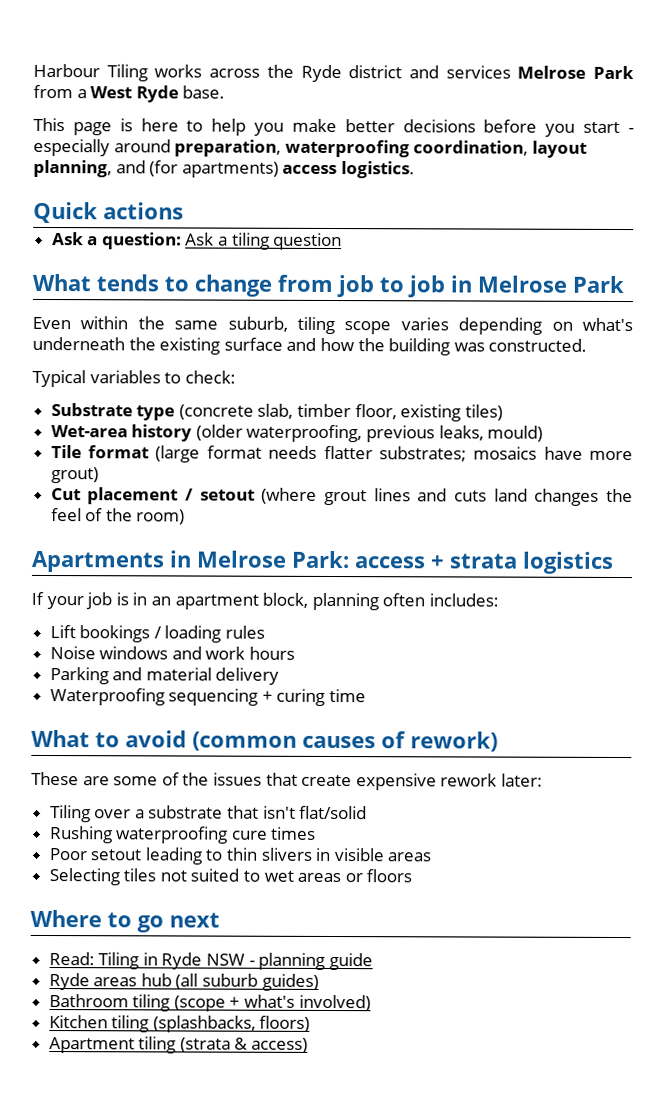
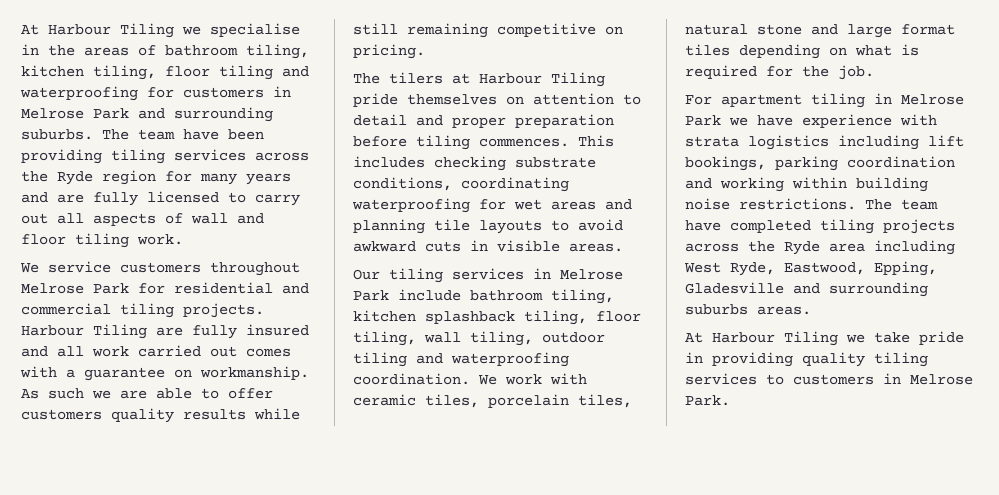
[33,63,634,83] [33,84,226,103] [33,117,634,137] [33,138,587,158] [33,159,415,179] [33,201,184,224] [51,232,343,251] [32,273,624,298] [32,316,633,335] [32,336,588,356] [32,369,236,388] [50,403,503,422] [50,424,544,443] [50,445,633,463] [50,467,99,484] [50,487,634,506] [50,508,186,525] [31,550,614,574] [31,591,499,611] [49,625,266,643] [49,646,296,660] [49,667,280,685] [49,688,367,706] [31,729,498,752] [31,771,543,791] [49,805,368,823] [49,826,317,844] [48,847,432,865] [48,868,413,886] [30,909,220,933] [48,952,373,971] [48,973,319,991] [48,994,371,1012] [48,1015,311,1033] [48,1036,309,1054] Harbour Tiling works across the Ryde district and services Melrose Park from a West Ryde base. // This page is here to help you make better decisions before you start - especially around preparation, waterproofing coordination, layout planning, and (for apartments) access logistics. // Quick actions // Ask a question: Ask a tiling question // What tends to change from job to job in Melrose Park // Even within the same suburb, tiling scope varies depending on what's underneath the existing surface and how the building was constructed. // Typical variables to check: // Substrate type (concrete slab, timber floor, existing tiles) // Wet-area history (older waterproofing, previous leaks, mould) // Tile format (large format needs flatter substrates; mosaics have more grout) // Cut placement / setout (where grout lines and cuts land changes the feel of the room) // Apartments in Melrose Park: access + strata logistics // If your job is in an apartment block, planning often includes: // Lift bookings / loading rules // Noise windows and work hours // Parking and material delivery // Waterproofing sequencing + curing time // What to avoid (common causes of rework) // These are some of the issues that create expensive rework later: // Tiling over a substrate that isn't flat/solid // Rushing waterproofing cure times // Poor setout leading to thin slivers in visible areas // Selecting tiles not suited to wet areas or floors // Where to go next // Read: Tiling in Ryde NSW - planning guide // Ryde areas hub (all suburb guides) // Bathroom tiling (scope + what's involved) // Kitchen tiling (splashbacks, floors) // Apartment tiling (strata & access) -> [21,23,300,38] [21,44,309,59] [21,65,309,80] [20,86,291,101] [21,107,273,122] [21,129,264,140] [21,149,309,164] [21,170,291,185] [21,191,300,206] [21,213,264,226] [21,233,183,248] [20,261,300,276] [21,282,309,294] [21,303,264,318] [21,324,309,339] [21,345,291,357] [20,366,309,381] [21,388,273,399] [21,408,300,423] [353,23,623,38] [353,44,425,59] [353,72,605,87] [353,93,641,107] [353,114,614,128] [353,135,614,150] [353,156,596,171] [353,177,569,192] [352,198,632,213] [353,219,623,234] [353,240,623,252] [353,268,623,283] [353,289,614,304] [353,310,641,325] [353,331,605,346] [353,352,569,367] [353,373,587,385] [353,394,632,408] [685,24,955,38] [685,44,919,59] [685,65,874,80] [685,93,964,108] [685,114,937,128] [685,135,964,150] [685,156,955,171] [685,177,928,192] [685,198,938,210] [685,219,955,234] [685,240,955,255] [684,261,937,276] [685,282,928,297] [685,304,811,315] [685,331,964,346] [685,352,928,367] [685,373,973,385] [685,395,730,406] At Harbour Tiling we specialise in the areas of bathroom tiling, kitchen tiling, floor tiling and waterproofing for customers in Melrose Park and surrounding suburbs. The team have been providing tiling services across the Ryde region for many years and are fully licensed to carry out all aspects of wall and floor tiling work. // We service customers throughout Melrose Park for residential and commercial tiling projects. Harbour Tiling are fully insured and all work carried out comes with a guarantee on workmanship. As such we are able to offer customers quality results while still remaining competitive on pricing. // The tilers at Harbour Tiling pride themselves on attention to detail and proper preparation before tiling commences. This includes checking substrate conditions, coordinating waterproofing for wet areas and planning tile layouts to avoid awkward cuts in visible areas. // Our tiling services in Melrose Park include bathroom tiling, kitchen splashback tiling, floor tiling, wall tiling, outdoor tiling and waterproofing coordination. We work with ceramic tiles, porcelain tiles, natural stone and large format tiles depending on what is required for the job. // For apartment tiling in Melrose Park we have experience with strata logistics including lift bookings, parking coordination and working within building noise restrictions. The team have completed tiling projects across the Ryde area including West Ryde, Eastwood, Epping, Gladesville and surrounding suburbs areas. // At Harbour Tiling we take pride in providing quality tiling services to customers in Melrose Park.

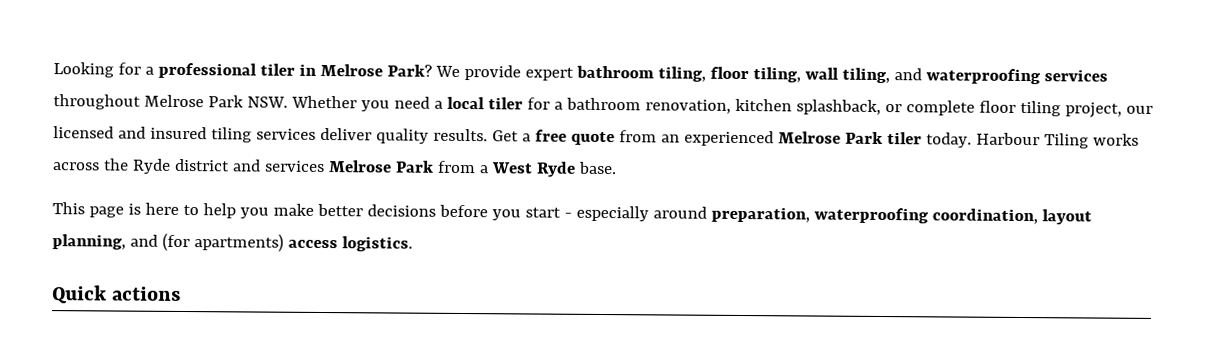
[21,23,300,38] [21,44,309,59] [21,65,309,80] [20,86,291,101] [21,107,273,122] [21,129,264,140] [21,149,309,164] [21,170,291,185] [21,191,300,206] [21,213,264,226] [21,233,183,248] [20,261,300,276] [21,282,309,294] [21,303,264,318] [21,324,309,339] [21,345,291,357] [20,366,309,381] [21,388,273,399] [21,408,300,423] [353,23,623,38] [353,44,425,59] [353,72,605,87] [353,93,641,107] [353,114,614,128] [353,135,614,150] [353,156,596,171] [353,177,569,192] [352,198,632,213] [353,219,623,234] [353,240,623,252] [353,268,623,283] [353,289,614,304] [353,310,641,325] [353,331,605,346] [353,352,569,367] [353,373,587,385] [353,394,632,408] [685,24,955,38] [685,44,919,59] [685,65,874,80] [685,93,964,108] [685,114,937,128] [685,135,964,150] [685,156,955,171] [685,177,928,192] [685,198,938,210] [685,219,955,234] [685,240,955,255] [684,261,937,276] [685,282,928,297] [685,304,811,315] [685,331,964,346] [685,352,928,367] [685,373,973,385] [685,395,730,406] At Harbour Tiling we specialise in the areas of bathroom tiling, kitchen tiling, floor tiling and waterproofing for customers in Melrose Park and surrounding suburbs. The team have been providing tiling services across the Ryde region for many years and are fully licensed to carry out all aspects of wall and floor tiling work. // We service customers throughout Melrose Park for residential and commercial tiling projects. Harbour Tiling are fully insured and all work carried out comes with a guarantee on workmanship. As such we are able to offer customers quality results while still remaining competitive on pricing. // The tilers at Harbour Tiling pride themselves on attention to detail and proper preparation before tiling commences. This includes checking substrate conditions, coordinating waterproofing for wet areas and planning tile layouts to avoid awkward cuts in visible areas. // Our tiling services in Melrose Park include bathroom tiling, kitchen splashback tiling, floor tiling, wall tiling, outdoor tiling and waterproofing coordination. We work with ceramic tiles, porcelain tiles, natural stone and large format tiles depending on what is required for the job. // For apartment tiling in Melrose Park we have experience with strata logistics including lift bookings, parking coordination and working within building noise restrictions. The team have completed tiling projects across the Ryde area including West Ryde, Eastwood, Epping, Gladesville and surrounding suburbs areas. // At Harbour Tiling we take pride in providing quality tiling services to customers in Melrose Park. -> [53,62,1108,85] [53,94,1153,118] [53,126,1139,149] [53,158,617,177] [52,202,1092,225] [52,232,413,252] [52,285,182,305] Looking for a professional tiler in Melrose Park? We provide expert bathroom tiling, floor tiling, wall tiling, and waterproofing services throughout Melrose Park NSW. Whether you need a local tiler for a bathroom renovation, kitchen splashback, or complete floor tiling project, our licensed and insured tiling services deliver quality results. Get a free quote from an experienced Melrose Park tiler today. Harbour Tiling works across the Ryde district and services Melrose Park from a West Ryde base. // This page is here to help you make better decisions before you start - especially around preparation, waterproofing coordination, layout planning, and (for apartments) access logistics. // Quick actions

